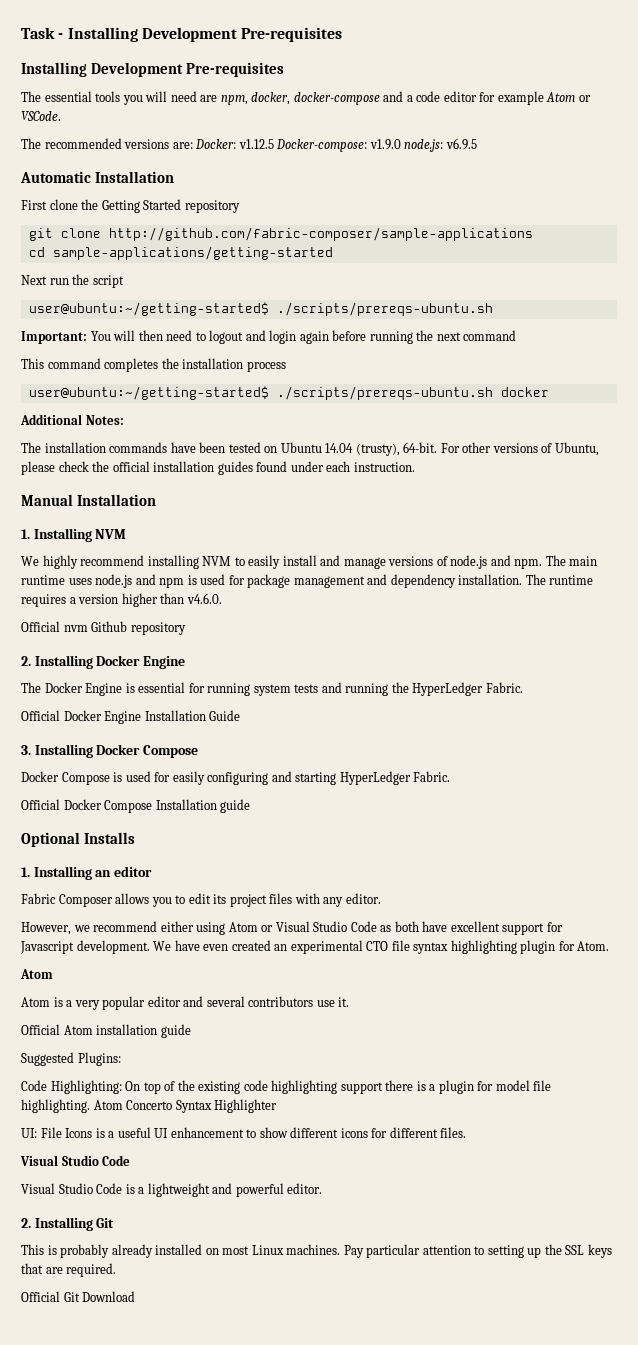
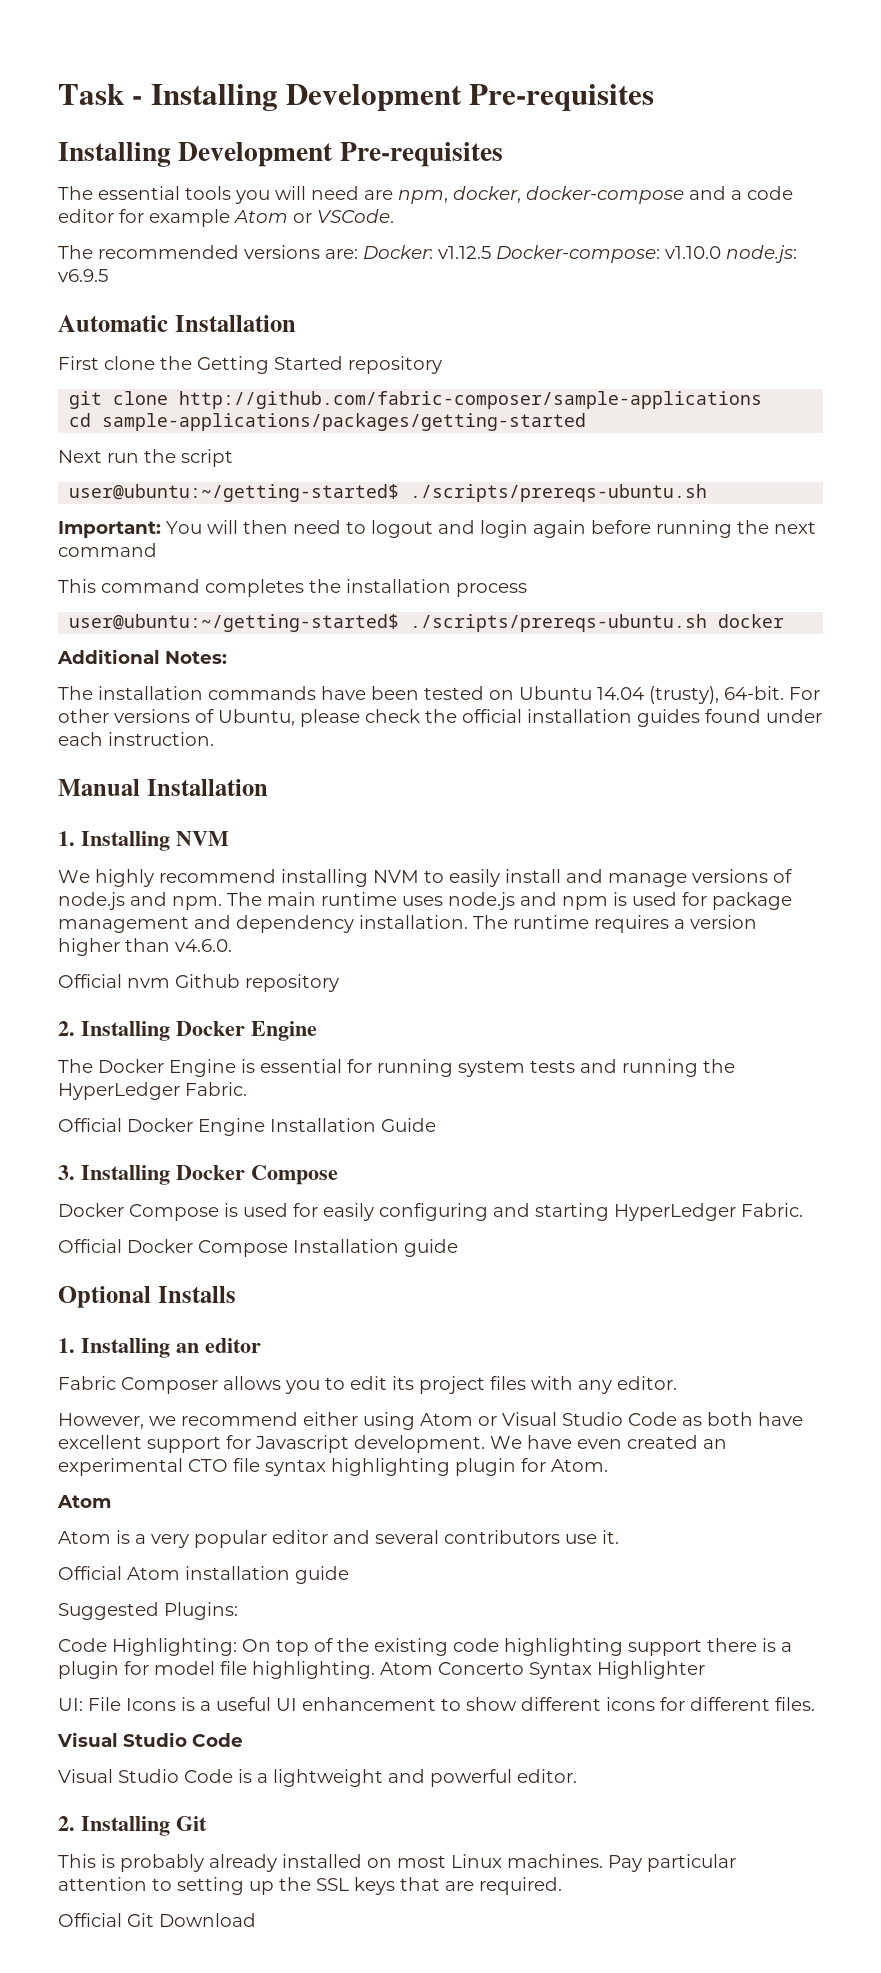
[369,139,401,150] v1.9.0 -> [665,246,721,259] v1.10.0
[52,246,333,260] sample-applications/getting-started -> [102,413,587,431] sample-applications/packages/getting-started

